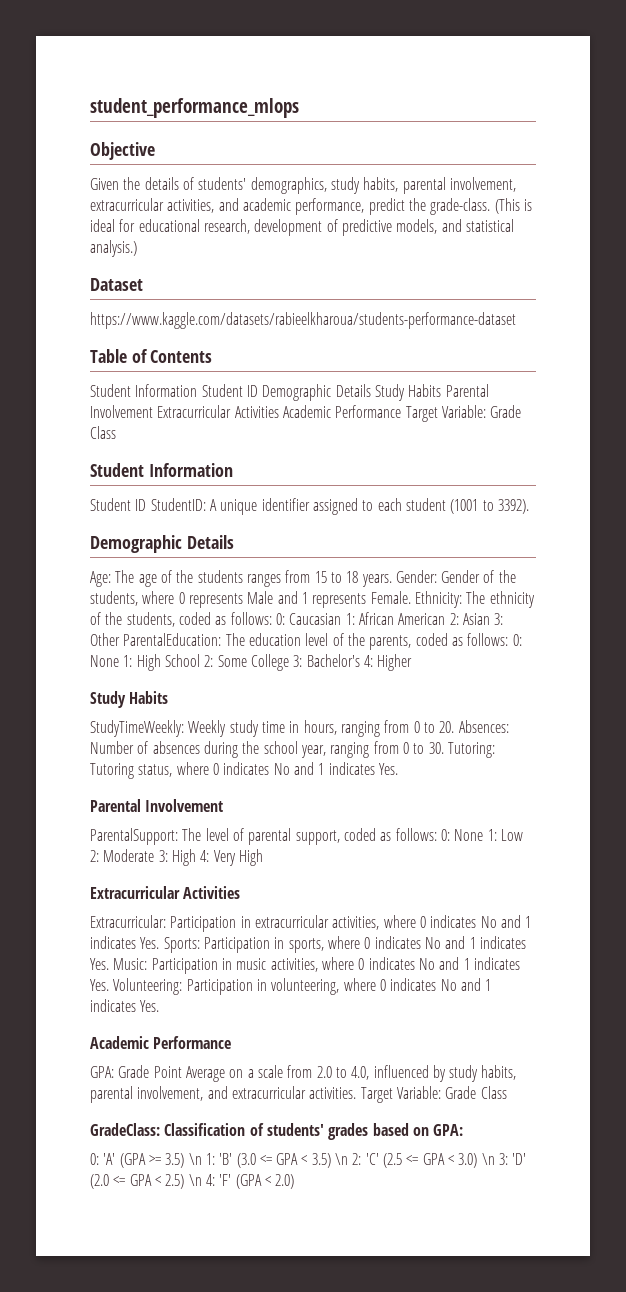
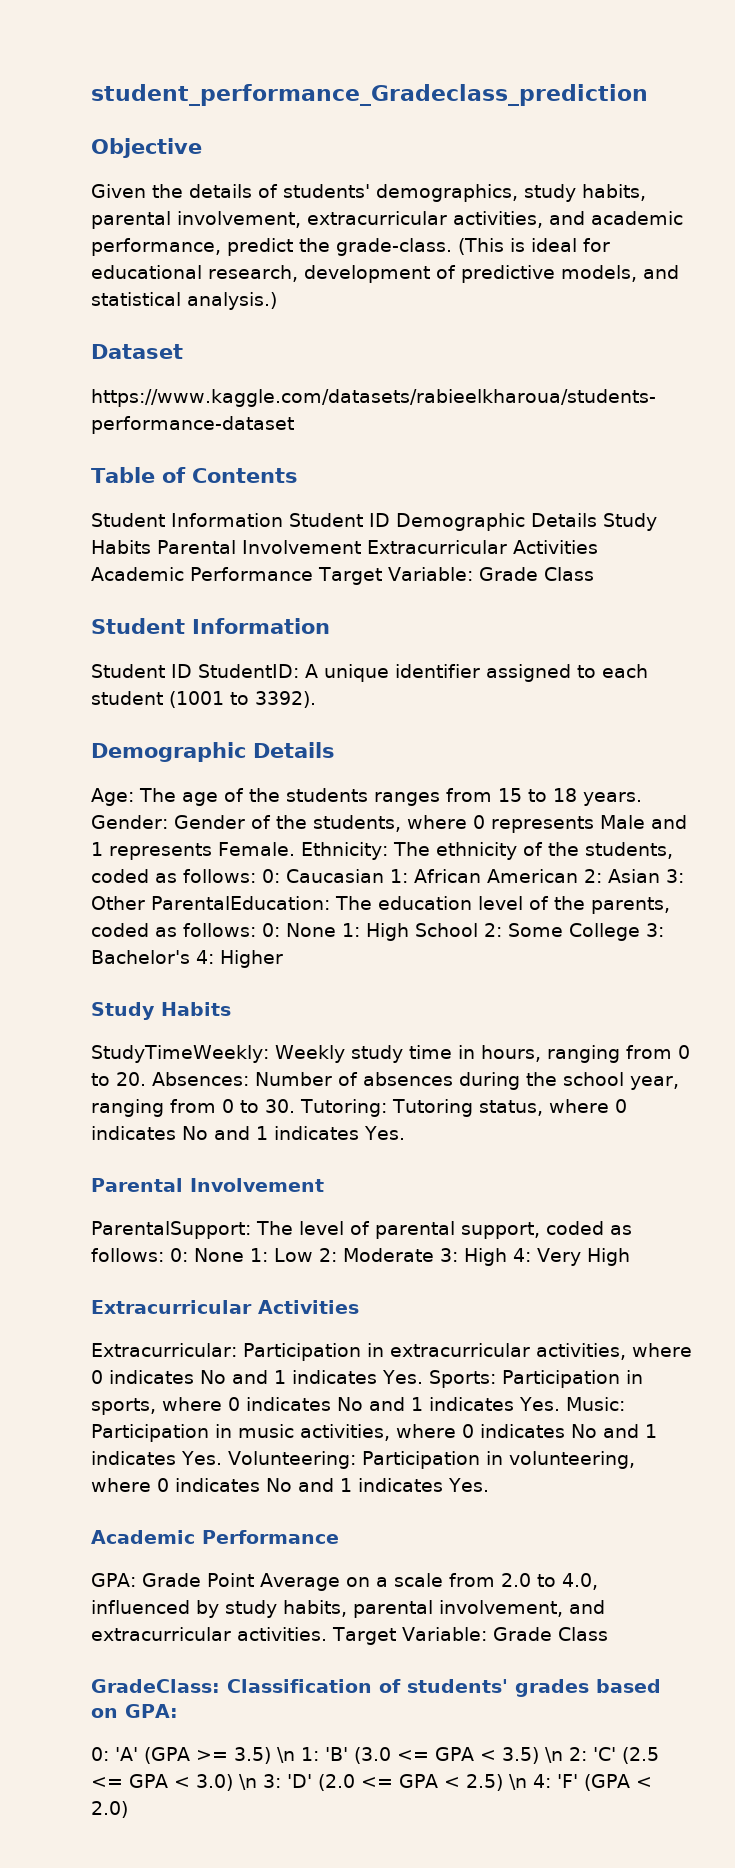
[90,98,299,118] student_performance_mlops -> [91,84,648,106] student_performance_Gradeclass_prediction

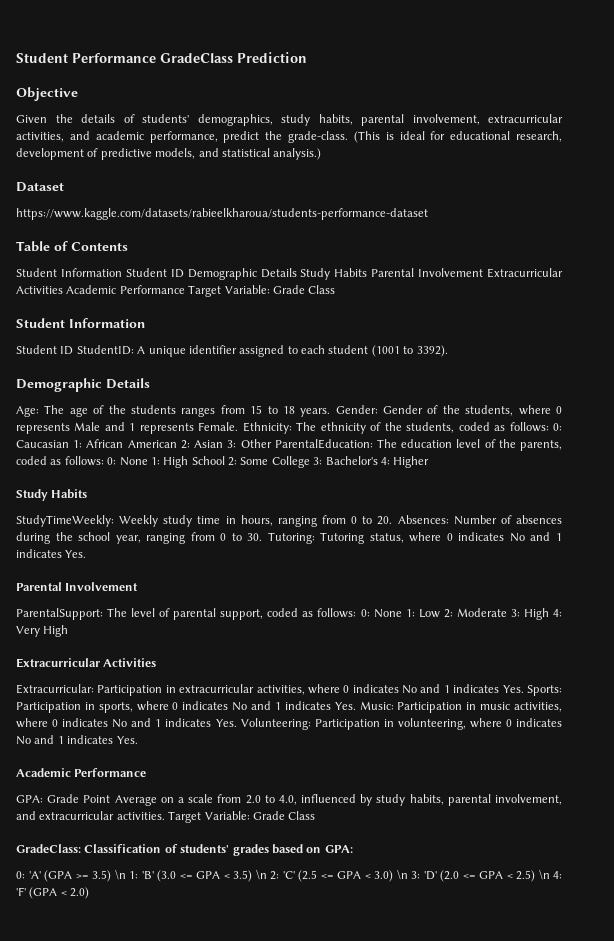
[91,84,648,106] student_performance_Gradeclass_prediction -> [16,52,307,63] Student Performance GradeClass Prediction

